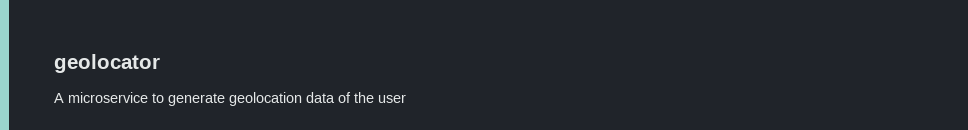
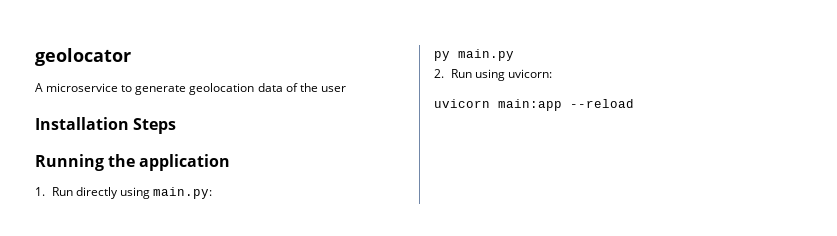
(406, 98) none -> [35,117,177,134] [35,154,231,171] [35,187,213,199] [434,49,514,61] [434,69,553,81] [434,99,634,111] // Installation Steps // Running the application // 1. Run directly using main.py: // py main.py // 2. Run using uvicorn: // uvicorn main:app --reload

